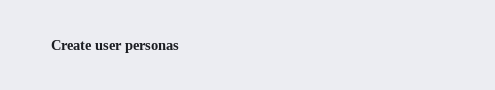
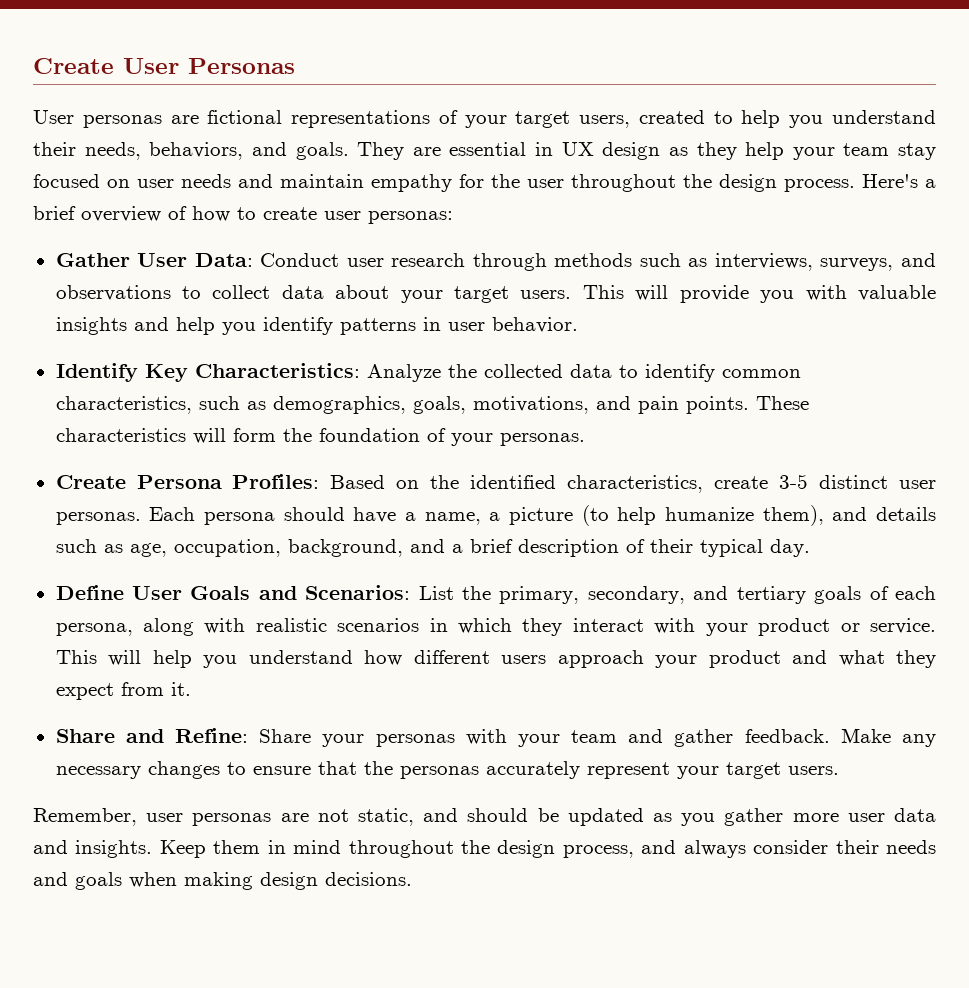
[51,40,179,53] Create user personas -> [33,58,295,74] [33,110,936,128] [33,142,936,160] [33,174,936,192] [33,206,453,224] [55,253,937,271] [55,285,937,303] [55,317,578,335] [55,363,801,382] [55,396,809,414] [55,428,585,446] [55,474,937,493] [55,505,936,526] [55,539,810,557] [55,585,937,604] [55,618,937,636] [55,650,937,668] [55,682,191,700] [55,728,936,747] [55,761,839,779] [33,808,937,826] [33,840,937,858] [33,872,412,890] Create User Personas // User personas are fictional representations of your target users, created to help you understand their needs, behaviors, and goals. They are essential in UX design as they help your team stay focused on user needs and maintain empathy for the user throughout the design process. Here's a brief overview of how to create user personas: // Gather User Data: Conduct user research through methods such as interviews, surveys, and observations to collect data about your target users. This will provide you with valuable insights and help you identify patterns in user behavior. // Identify Key Characteristics: Analyze the collected data to identify common characteristics, such as demographics, goals, motivations, and pain points. These characteristics will form the foundation of your personas. // Create Persona Profiles: Based on the identified characteristics, create 3-5 distinct user personas. Each persona should have a name, a picture (to help humanize them), and details such as age, occupation, background, and a brief description of their typical day. // Define User Goals and Scenarios: List the primary, secondary, and tertiary goals of each persona, along with realistic scenarios in which they interact with your product or service. This will help you understand how different users approach your product and what they expect from it. // Share and Refine: Share your personas with your team and gather feedback. Make any necessary changes to ensure that the personas accurately represent your target users. // Remember, user personas are not static, and should be updated as you gather more user data and insights. Keep them in mind throughout the design process, and always consider their needs and goals when making design decisions.

